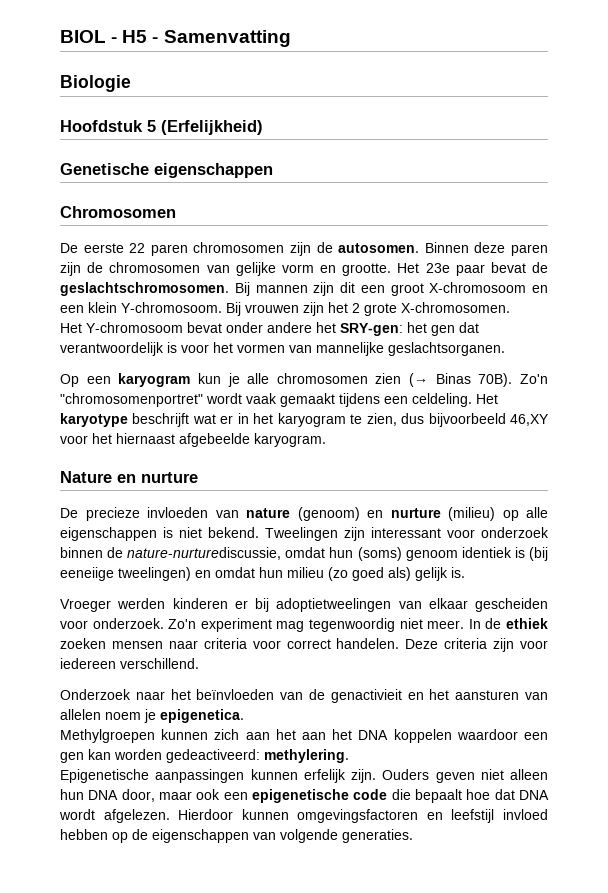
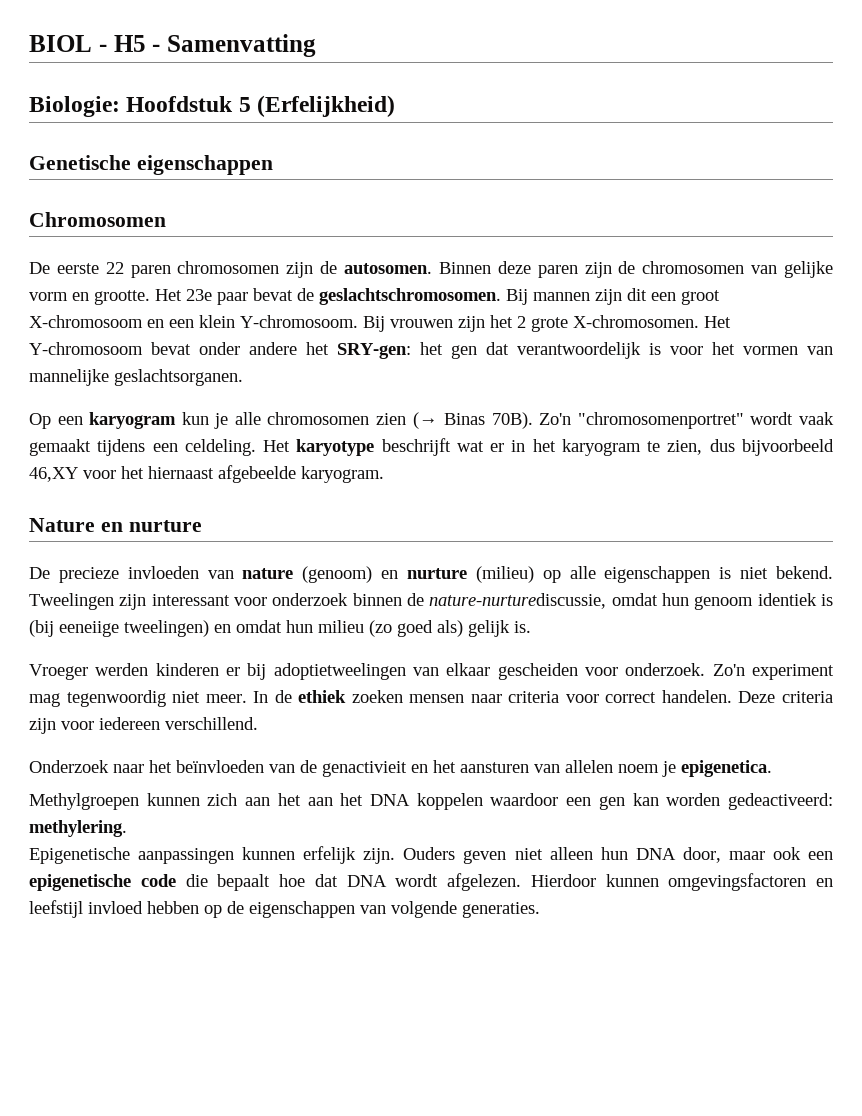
[60,75,131,92] Biologie // -> [29,96,120,117] Biologie:
(510, 307) // -> (699, 321) none
[357,547,402,561] (soms) -> (689, 599) none

